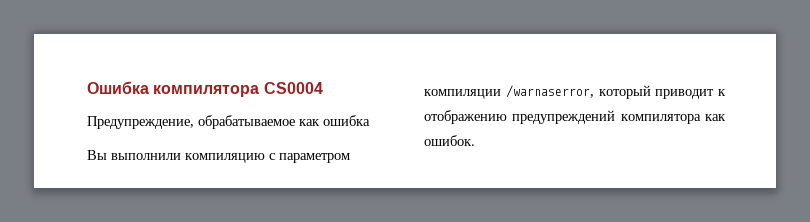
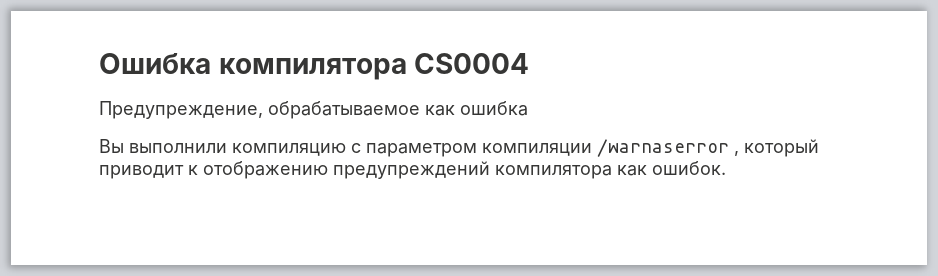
[505,85,594,98] /warnaserror, -> [597,139,739,157] /warnaserror ,

